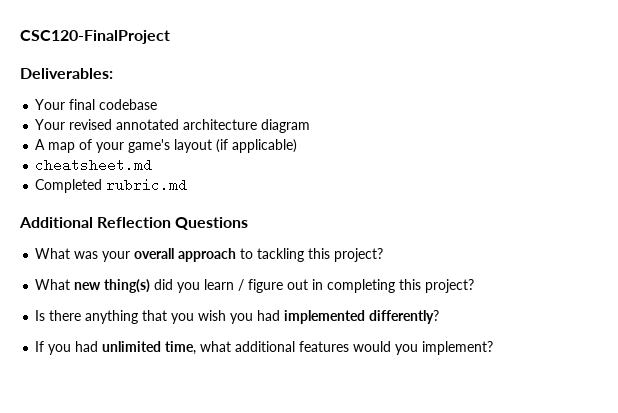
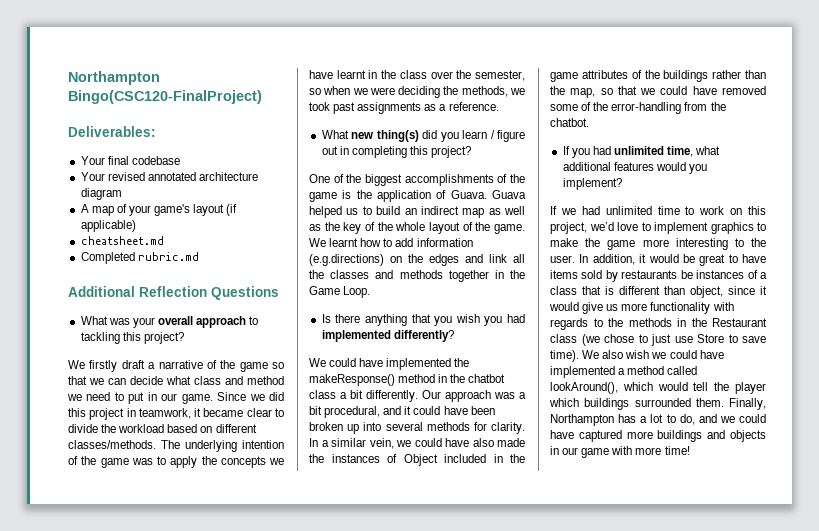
[20,30,170,44] CSC120-FinalProject -> [68,71,160,85] [68,90,262,104] Northampton Bingo(CSC120-FinalProject)
(384, 255) none -> [68,360,284,372] [68,376,284,385] [67,392,284,404] [68,408,284,420] [68,424,257,433] [68,440,284,452] [68,456,284,468] [309,70,525,81] [309,86,525,98] [309,102,499,114] // We firstly draft a narrative of the game so that we can decide what class and method we need to put in our game. Since we did this project in teamwork, it became clear to divide the workload based on different classes/methods. The underlying intention of the game was to apply the concepts we have learnt in the class over the semester, so when we were deciding the methods, we took past assignments as a reference.
(475, 286) none -> [309,174,525,186] [309,190,526,202] [309,206,525,218] [309,222,525,234] [309,238,473,247] [309,254,525,266] [309,270,525,282] [309,286,371,298] // One of the biggest accomplishments of the game is the application of Guava. Guava helped us to build an indirect map as well as the key of the whole layout of the game. We learnt how to add information (e.g.directions) on the edges and link all the classes and methods together in the Game Loop.
(440, 317) none -> [309,358,470,370] [309,374,506,386] [309,390,526,402] [309,406,495,418] [309,422,525,434] [309,438,525,449] [309,454,525,466] [550,70,766,82] [550,86,766,98] [550,102,726,114] [550,118,589,127] // We could have implemented the makeResponse() method in the chatbot class a bit differently. Our approach was a bit procedural, and it could have been broken up into several methods for clarity. In a similar vein, we could have also made the instances of Object included in the game attributes of the buildings rather than the map, so that we could have removed some of the error-handling from the chatbot.
(494, 348) none -> [550,206,766,215] [550,222,766,234] [550,238,766,250] [550,254,766,266] [550,270,767,282] [550,286,767,298] [549,302,734,314] [550,318,767,330] [550,334,766,346] [550,350,724,362] [550,366,698,378] [550,382,766,394] [549,398,766,410] [550,414,766,426] [550,430,766,442] [550,446,690,458] // If we had unlimited time to work on this project, we’d love to implement graphics to make the game more interesting to the user. In addition, it would be great to have items sold by restaurants be instances of a class that is different than object, since it would give us more functionality with regards to the methods in the Restaurant class (we chose to just use Store to save time). We also wish we could have implemented a method called lookAround(), which would tell the player which buildings surrounded them. Finally, Northampton has a lot to do, and we could have captured more buildings and objects in our game with more time!

